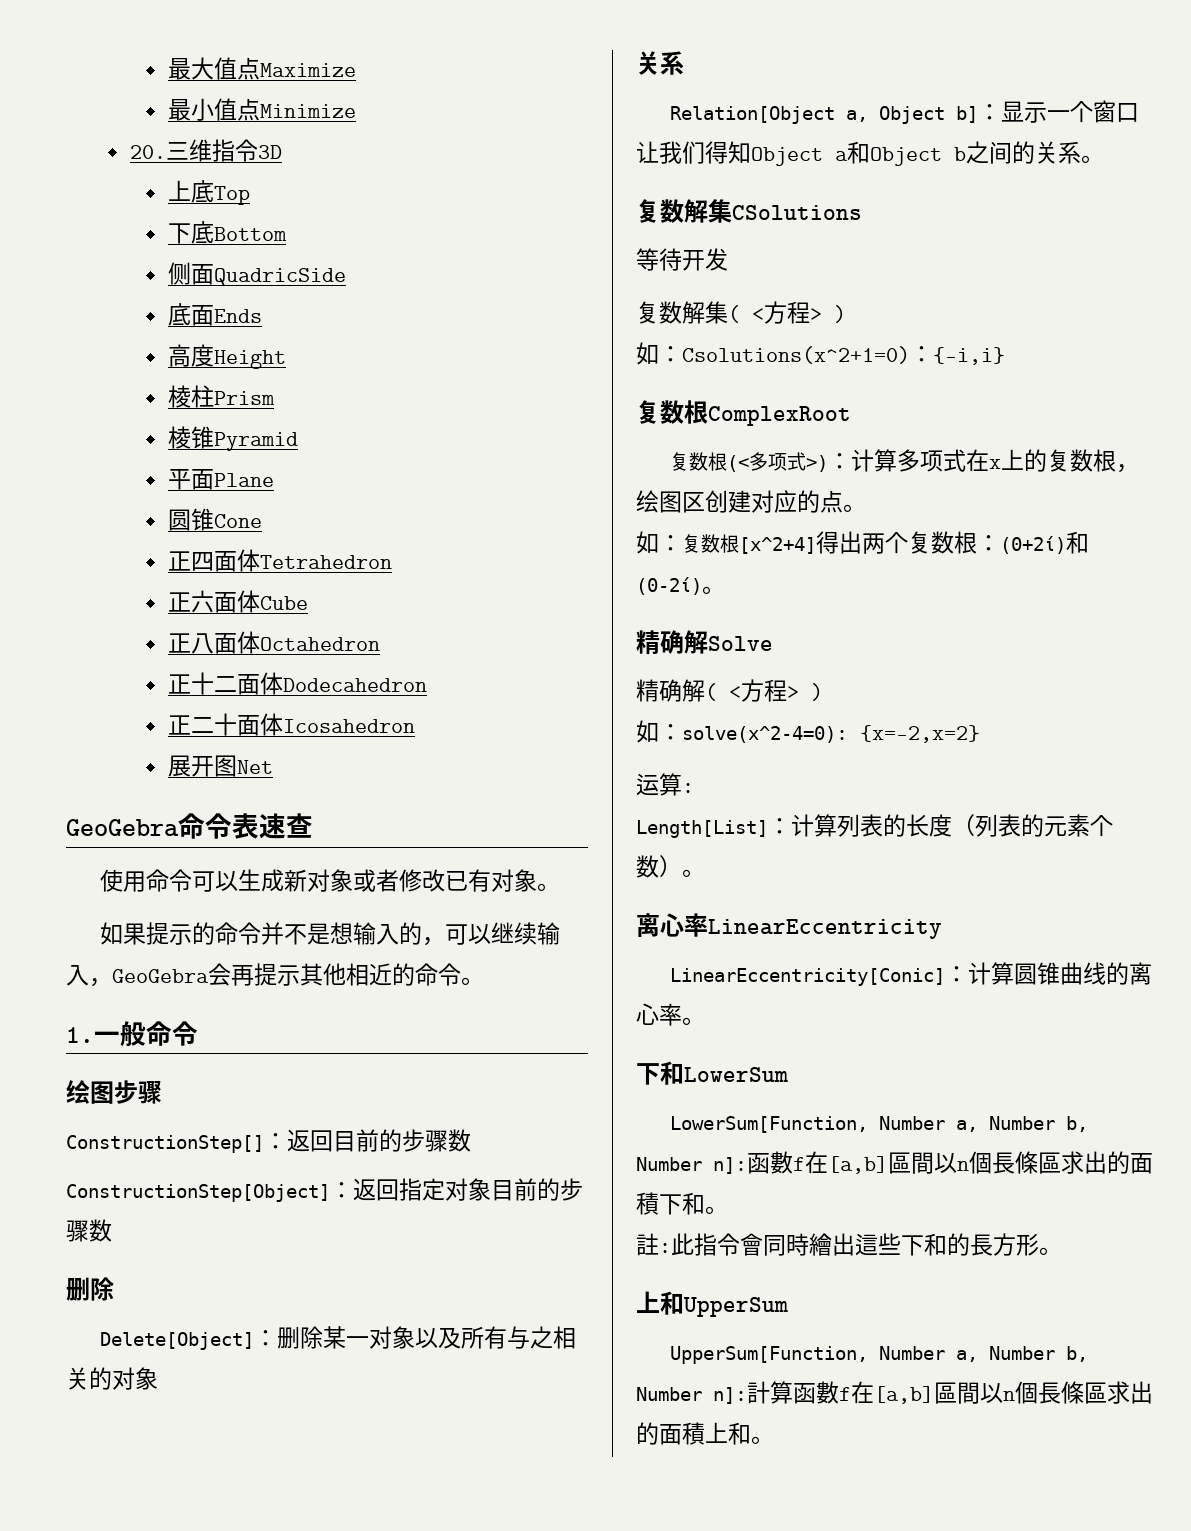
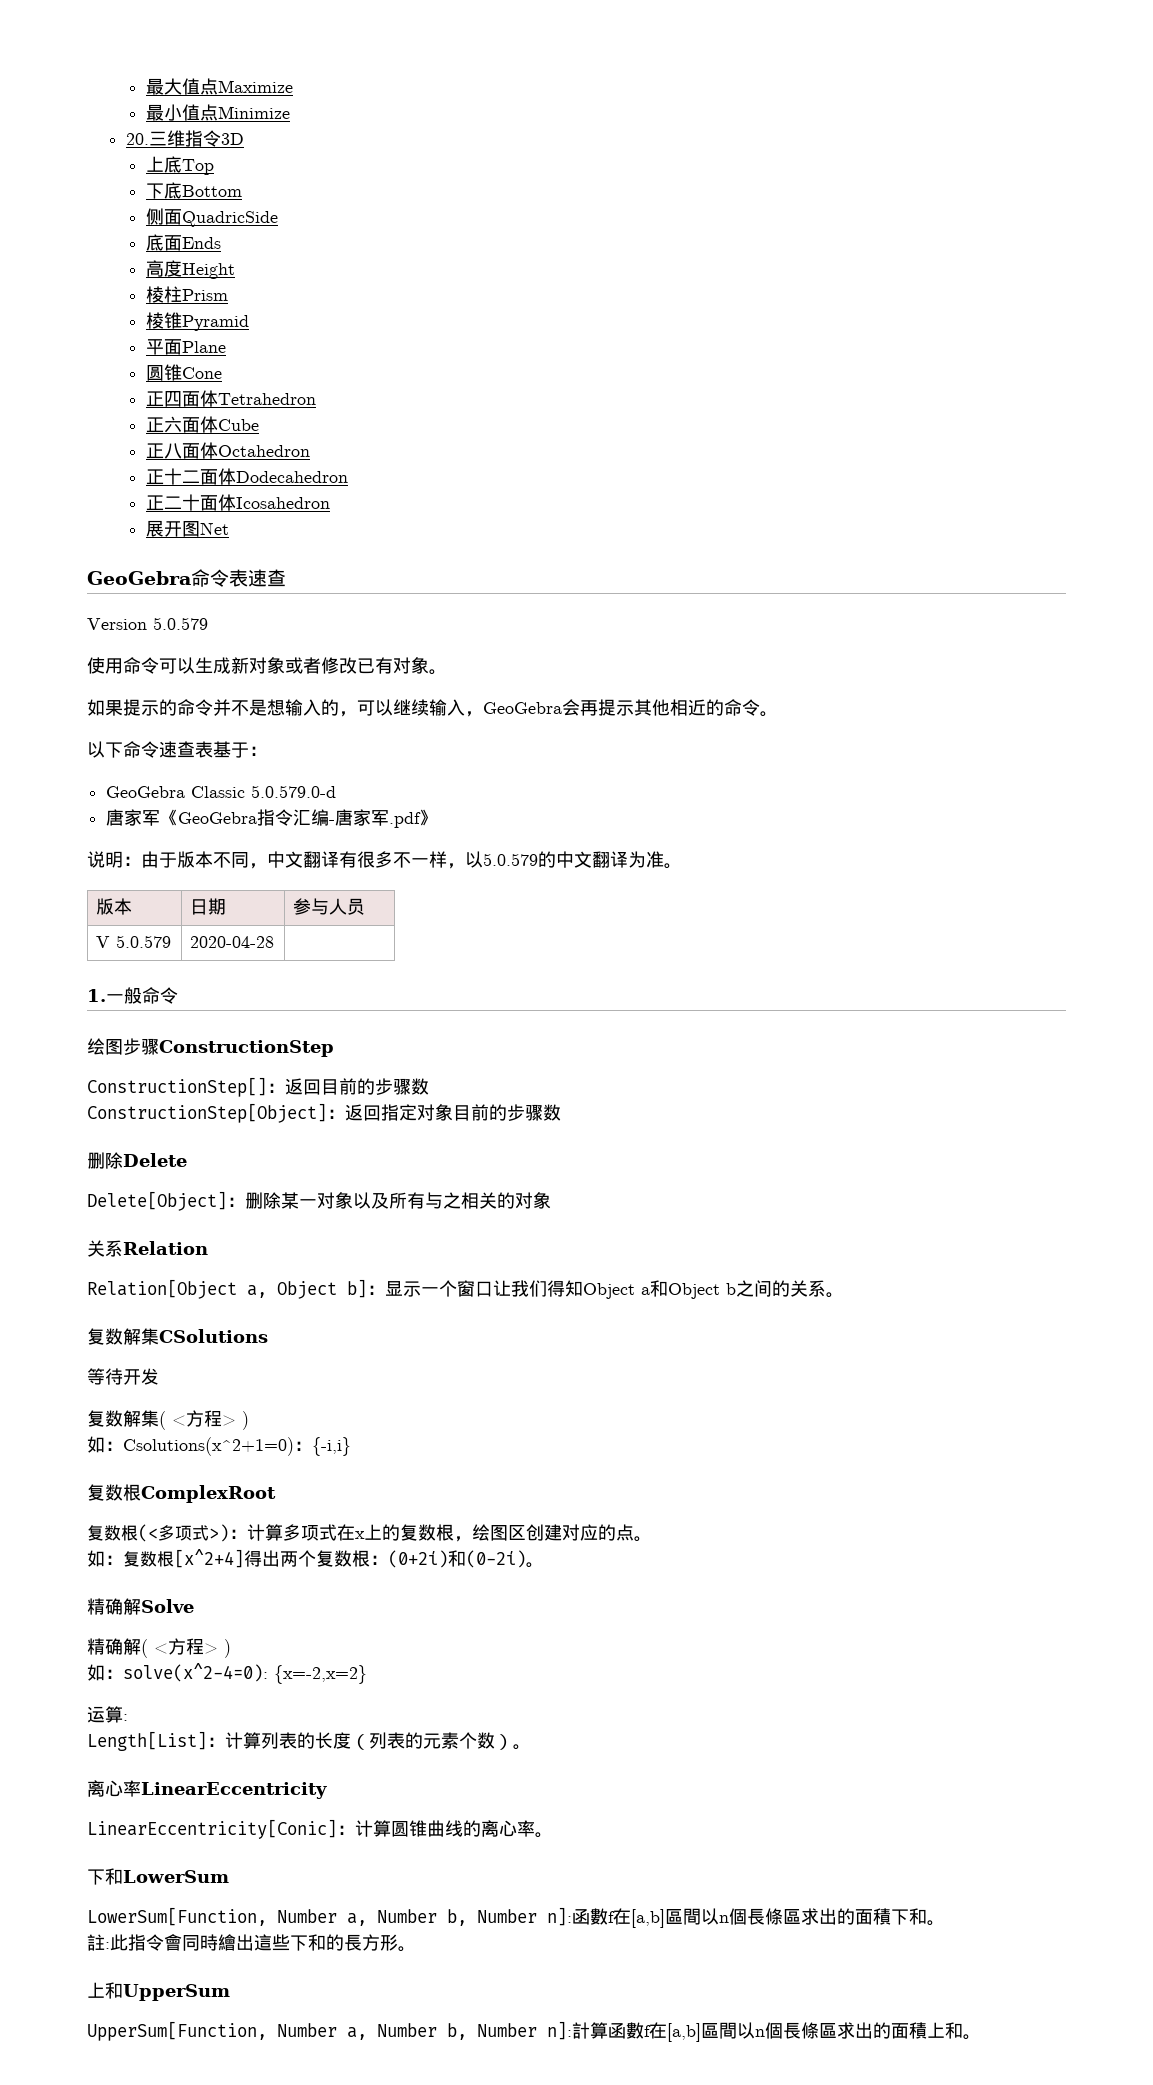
(313, 825) none -> [87,617,208,630] // Version 5.0.579
(484, 981) none -> [87,741,267,758] [106,785,337,798] [106,809,438,828] [87,851,682,869] [96,898,133,915] [190,898,227,915] [293,898,366,915] [96,935,172,948] [190,936,275,948] // 以下命令速查表基于： // GeoGebra Classic 5.0.579.0-d // 唐家军《GeoGebra指令汇编-唐家军.pdf》 // 说明：由于版本不同，中文翻译有很多不一样，以5.0.579的中文翻译为准。 // 版本 | 日期 | 参与人员 // V 5.0.579 | 2020-04-28 |
(162, 1092) none -> [159,1040,334,1057] ConstructionStep
(114, 1289) none -> [123,1153,187,1167] Delete
(684, 63) none -> [123,1241,208,1255] Relation

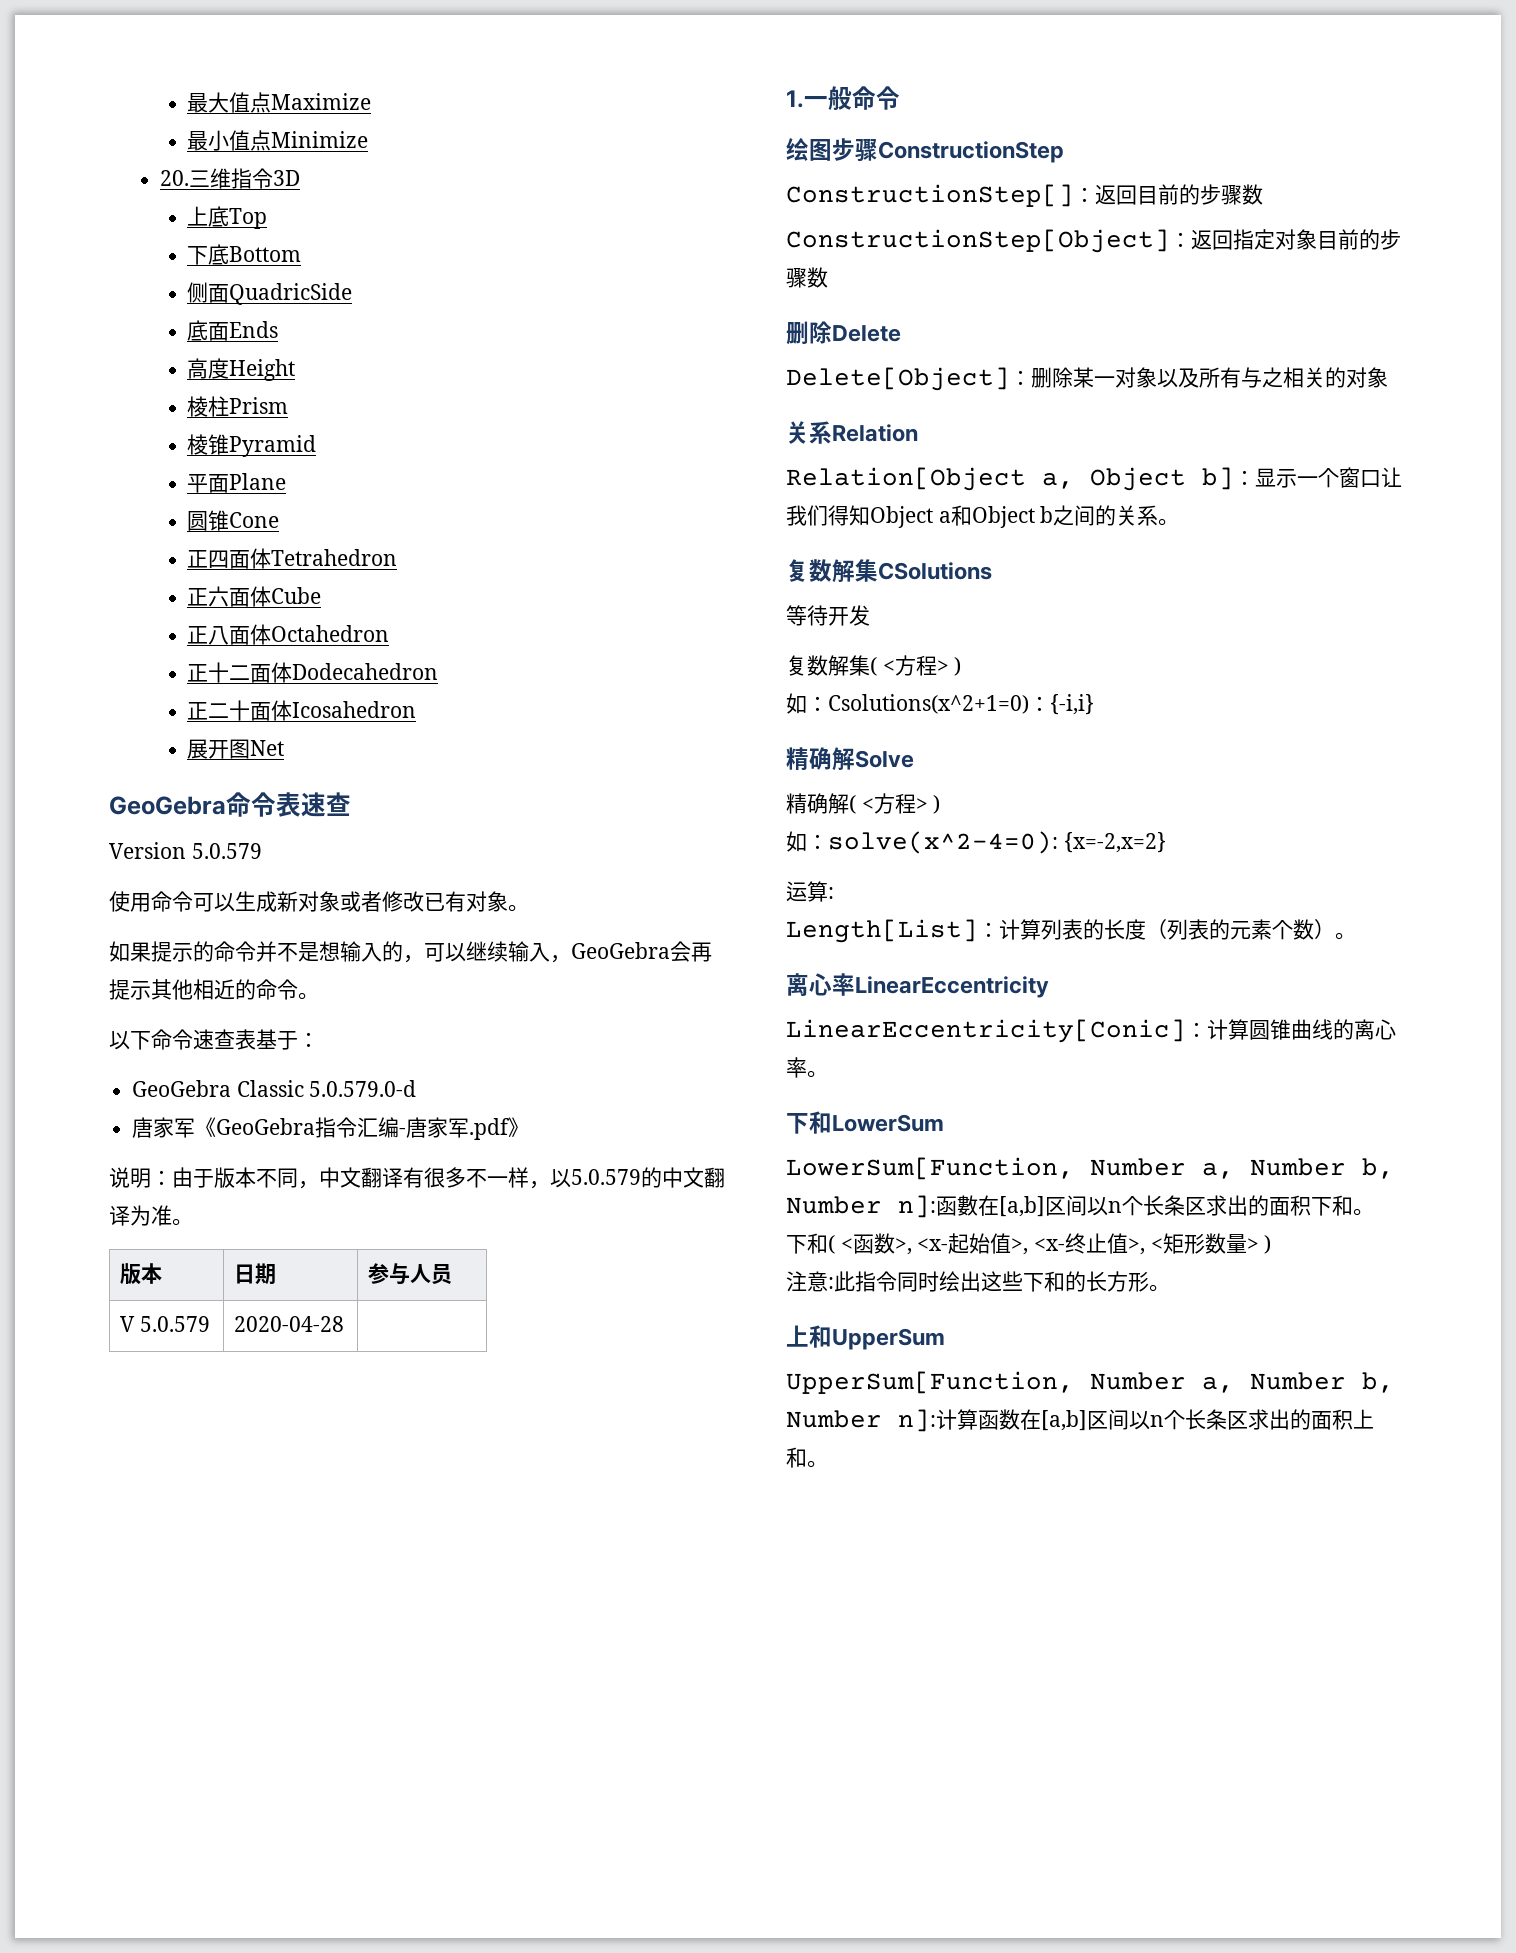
[87,1484,276,1503] [87,1524,652,1542] [87,1549,544,1568] // 复数根ComplexRoot // 复数根(<多项式>)：计算多项式在x上的复数根，绘图区创建对应的点。 // 如：复数根[x^2+4]得出两个复数根：(0+2ί)和(0-2ί)。 -> (1094, 704) none
[608,1908,891,1928] f在[a,b]區間以n個長條區求出的面積 -> [978,1195,1311,1217] 在[a,b]区间以n个长条区求出的面积
[87,1934,272,1951] 註:此指令會同時繪出這 -> [786,1233,1272,1255] [786,1271,1002,1292] 下和( <函数>, <x-起始值>, <x-终止值>, <矩形数量> ) // 注意:此指令同时绘出这
[344,1934,362,1951] 長 -> [1086,1271,1107,1292] 长
[572,2022,927,2042] 計算函數f在[a,b]區間以n個長條區求出的面積 -> [936,1409,1353,1431] 计算函数在[a,b]区间以n个长条区求出的面积

